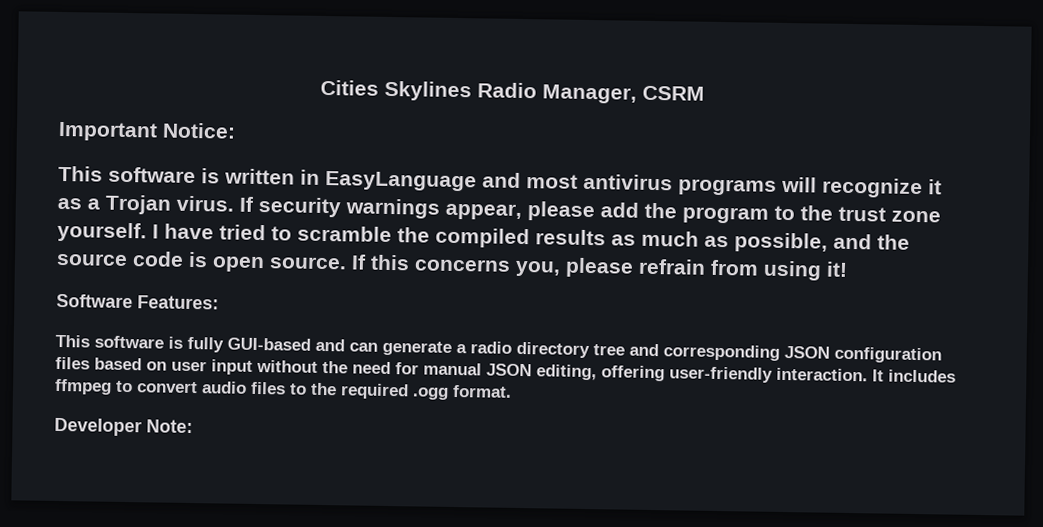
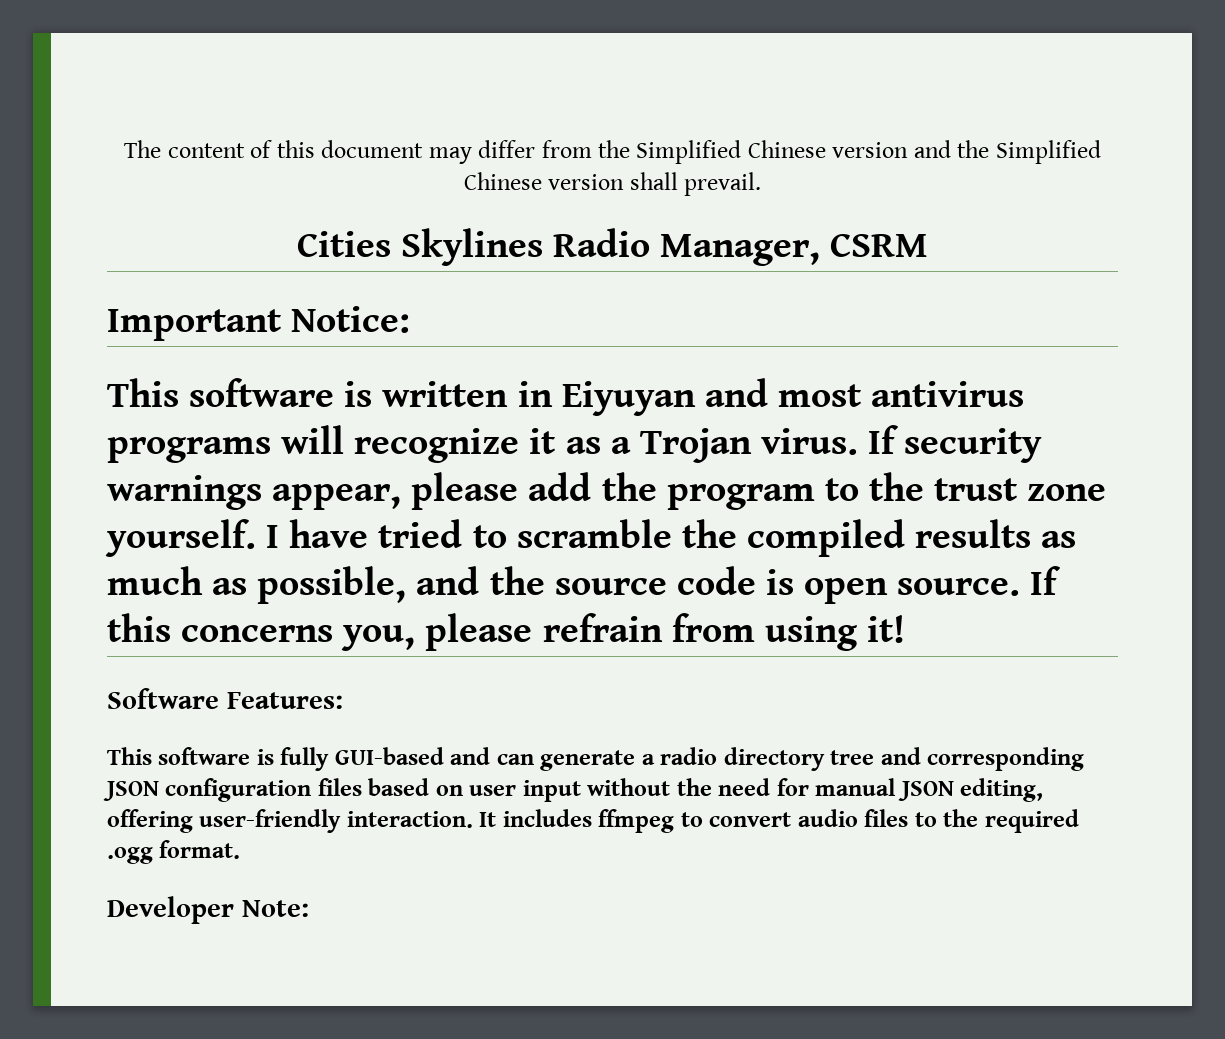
(320, 87) none -> [124,140,1101,164] [463,172,762,196] The content of this document may differ from the Simplified Chinese version and the Simplified Chinese version shall prevail. //
[325,171,477,192] EasyLanguage -> [561,381,696,416] Eiyuyan

